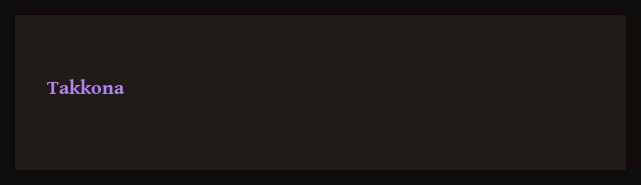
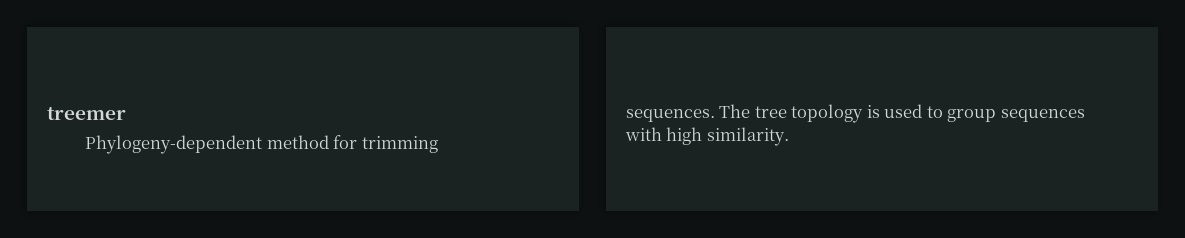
[47,79,125,94] Takkona -> [47,106,126,120] [85,135,438,154] [626,104,1085,123] [625,127,789,146] treemer // Phylogeny-dependent method for trimming sequences. The tree topology is used to group sequences with high similarity.

